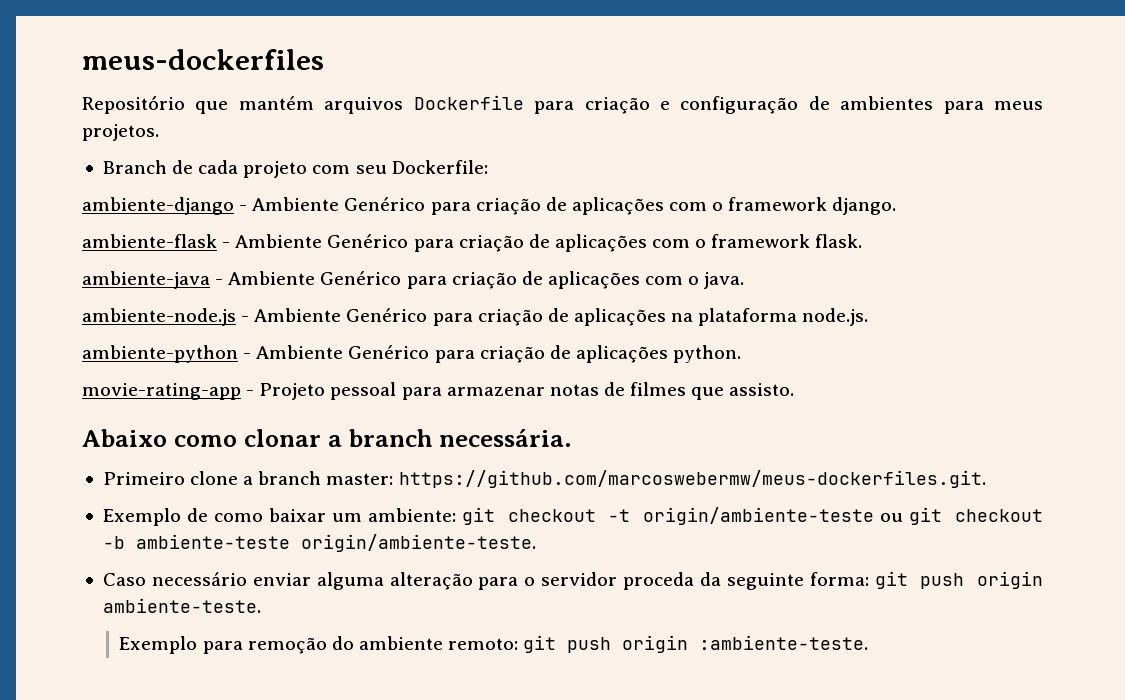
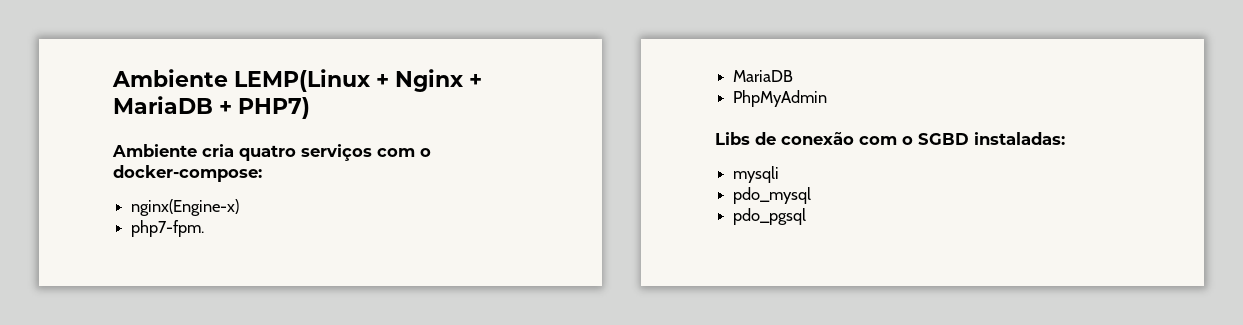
[82,49,324,70] [82,95,1043,114] [82,124,159,141] [102,160,488,178] [82,197,897,215] [82,234,863,252] [82,271,745,289] [82,308,869,326] [82,345,742,363] [82,382,795,400] [82,429,573,447] [102,470,986,488] [102,507,1043,526] [102,534,536,552] [102,571,1044,590] [102,598,261,613] [119,635,869,654] meus-dockerfiles // Repositório que mantém arquivos Dockerfile para criação e configuração de ambientes para meus projetos. // Branch de cada projeto com seu Dockerfile: // ambiente-django - Ambiente Genérico para criação de aplicações com o framework django. // ambiente-flask - Ambiente Genérico para criação de aplicações com o framework flask. // ambiente-java - Ambiente Genérico para criação de aplicações com o java. // ambiente-node.js - Ambiente Genérico para criação de aplicações na plataforma node.js. // ambiente-python - Ambiente Genérico para criação de aplicações python. // movie-rating-app - Projeto pessoal para armazenar notas de filmes que assisto. // Abaixo como clonar a branch necessária. // Primeiro clone a branch master: https://github.com/marcoswebermw/meus-dockerfiles.git. // Exemplo de como baixar um ambiente: git checkout -t origin/ambiente-teste ou git checkout -b ambiente-teste origin/ambiente-teste. // Caso necessário enviar alguma alteração para o servidor proceda da seguinte forma: git push origin ambiente-teste. // Exemplo para remoção do ambiente remoto: git push origin :ambiente-teste. -> [112,69,482,92] [113,96,310,119] [112,144,431,161] [113,165,262,182] [131,199,240,216] [131,220,205,237] [733,70,794,82] [733,90,828,107] [715,132,1065,145] [733,166,780,183] [733,187,812,204] [733,208,807,225] Ambiente LEMP(Linux + Nginx + MariaDB + PHP7) // Ambiente cria quatro serviços com o docker-compose: // nginx(Engine-x) // php7-fpm. // MariaDB // PhpMyAdmin // Libs de conexão com o SGBD instaladas: // mysqli // pdo_mysql // pdo_pgsql

